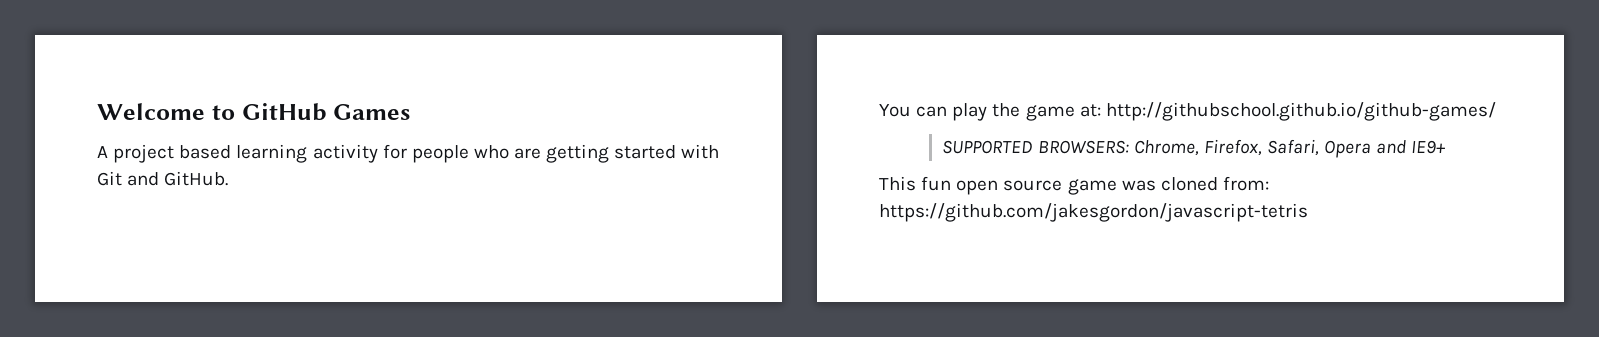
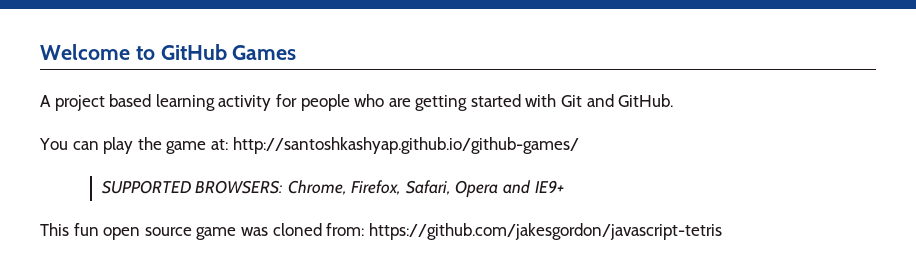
[1105,102,1496,121] http://githubschool.github.io/github-games/ -> [232,137,579,154] http://santoshkashyap.github.io/github-games/

